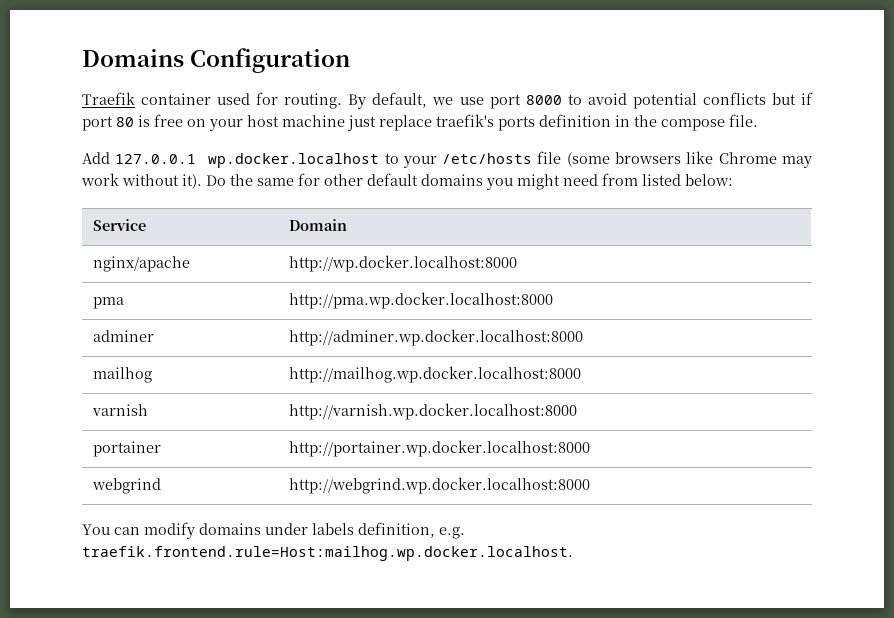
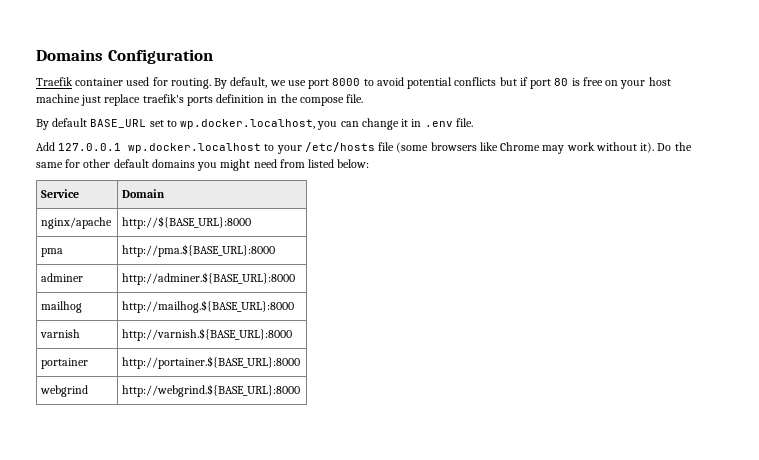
(758, 120) none -> [36,118,473,130] // By default BASE_URL set to wp.docker.localhost, you can change it in .env file.
[288,255,517,272] http://wp.docker.localhost:8000 -> [122,216,252,229] http://${BASE_URL}:8000
[288,292,553,309] http://pma.wp.docker.localhost:8000 -> [122,244,276,257] http://pma.${BASE_URL}:8000
[288,329,583,346] http://adminer.wp.docker.localhost:8000 -> [122,272,296,285] http://adminer.${BASE_URL}:8000
[288,366,581,383] http://mailhog.wp.docker.localhost:8000 -> [122,300,295,313] http://mailhog.${BASE_URL}:8000
[288,403,577,420] http://varnish.wp.docker.localhost:8000 -> [122,328,293,341] http://varnish.${BASE_URL}:8000
[288,440,590,457] http://portainer.wp.docker.localhost:8000 -> [122,356,301,369] http://portainer.${BASE_URL}:8000
[288,477,590,494] [82,522,465,539] [82,546,573,561] http://webgrind.wp.docker.localhost:8000 // You can modify domains under labels definition, e.g. traefik.frontend.rule=Host:mailhog.wp.docker.localhost. -> [122,384,301,397] http://webgrind.${BASE_URL}:8000

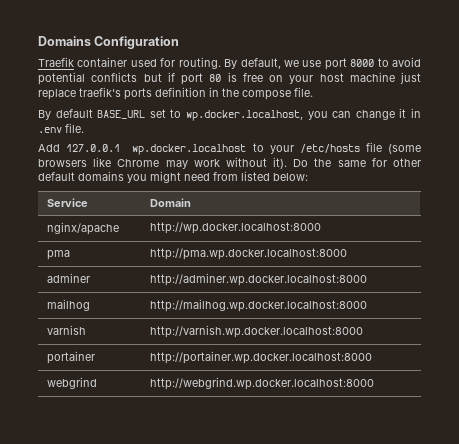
[122,216,252,229] http://${BASE_URL}:8000 -> [149,222,321,234] http://wp.docker.localhost:8000
[122,244,276,257] http://pma.${BASE_URL}:8000 -> [149,248,347,260] http://pma.wp.docker.localhost:8000
[122,272,296,285] http://adminer.${BASE_URL}:8000 -> [149,273,367,286] http://adminer.wp.docker.localhost:8000
[122,300,295,313] http://mailhog.${BASE_URL}:8000 -> [149,299,367,312] http://mailhog.wp.docker.localhost:8000
[122,328,293,341] http://varnish.${BASE_URL}:8000 -> [149,325,363,338] http://varnish.wp.docker.localhost:8000
[122,356,301,369] http://portainer.${BASE_URL}:8000 -> [149,351,372,364] http://portainer.wp.docker.localhost:8000
[122,384,301,397] http://webgrind.${BASE_URL}:8000 -> [149,377,374,390] http://webgrind.wp.docker.localhost:8000

